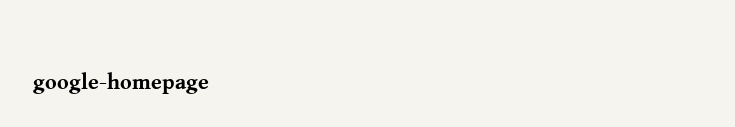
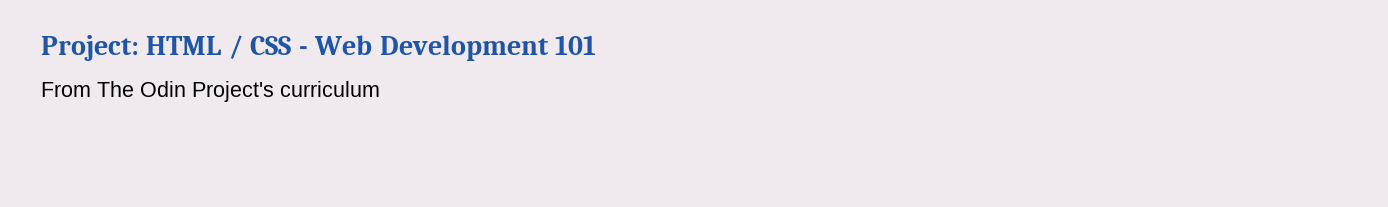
[33,72,209,94] google-homepage -> [41,35,596,61] [41,81,380,102] Project: HTML / CSS - Web Development 101 // From The Odin Project's curriculum

